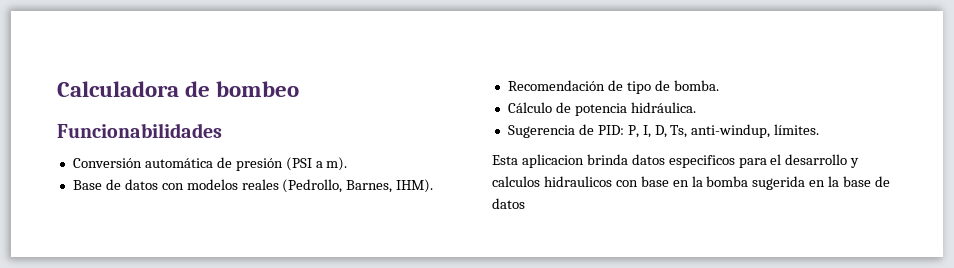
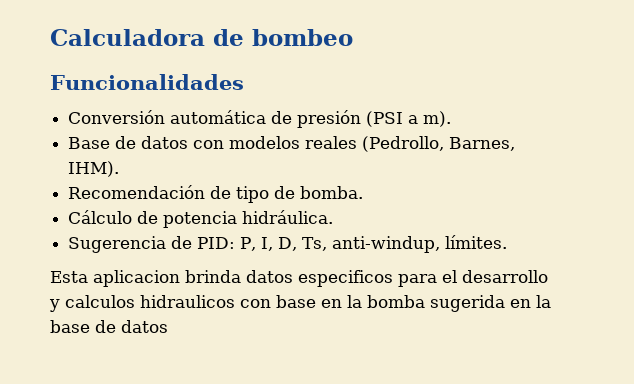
[57,123,222,138] Funcionabilidades -> [50,74,244,90] Funcionalidades

